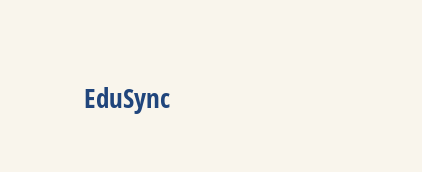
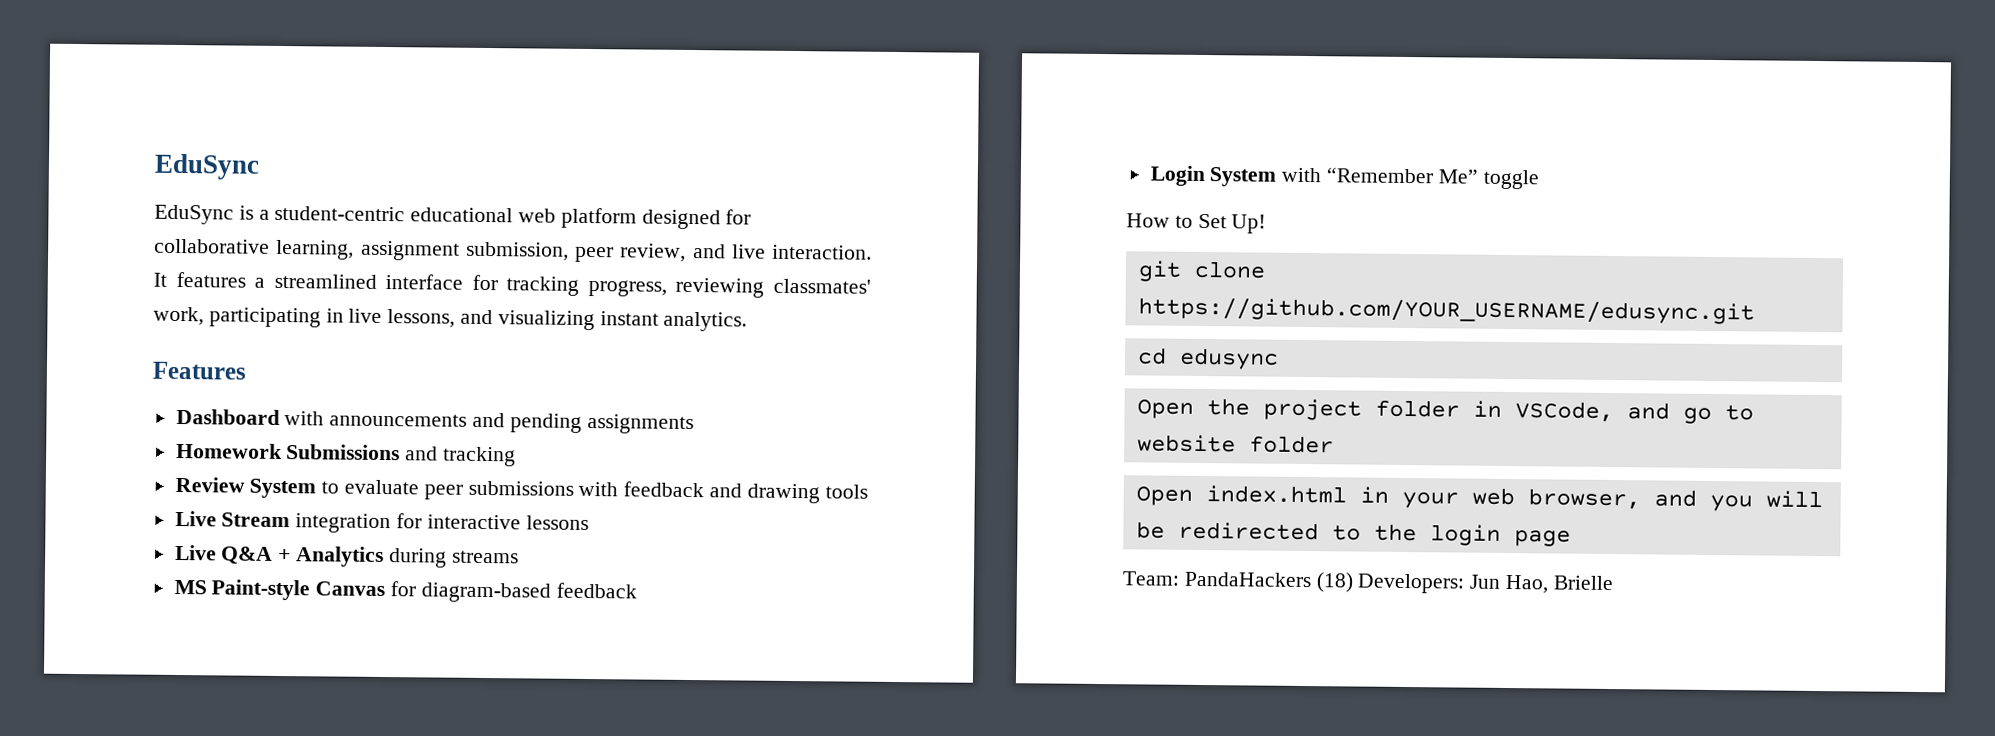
[84,87,170,114] EduSync -> [154,153,260,180] [154,204,752,230] [154,238,872,263] [153,271,871,298] [153,306,748,332] [152,361,247,380] [175,408,694,435] [175,442,517,467] [174,476,868,504] [174,510,589,534] [174,544,519,568] [173,579,637,603] [1149,165,1539,190] [1126,213,1267,234] [1137,260,1266,282] [1137,297,1755,325] [1137,347,1279,370] [1136,398,1754,424] [1136,434,1334,454] [1135,485,1823,512] [1135,521,1571,547] [1122,571,1613,594] EduSync // EduSync is a student-centric educational web platform designed for collaborative learning, assignment submission, peer review, and live interaction. It features a streamlined interface for tracking progress, reviewing classmates' work, participating in live lessons, and visualizing instant analytics. // Features // Dashboard with announcements and pending assignments // Homework Submissions and tracking // Review System to evaluate peer submissions with feedback and drawing tools // Live Stream integration for interactive lessons // Live Q&A + Analytics during streams // MS Paint-style Canvas for diagram-based feedback // Login System with “Remember Me” toggle // How to Set Up! // git clone https://github.com/YOUR_USERNAME/edusync.git // cd edusync // Open the project folder in VSCode, and go to website folder // Open index.html in your web browser, and you will be redirected to the login page // Team: PandaHackers (18) Developers: Jun Hao, Brielle

